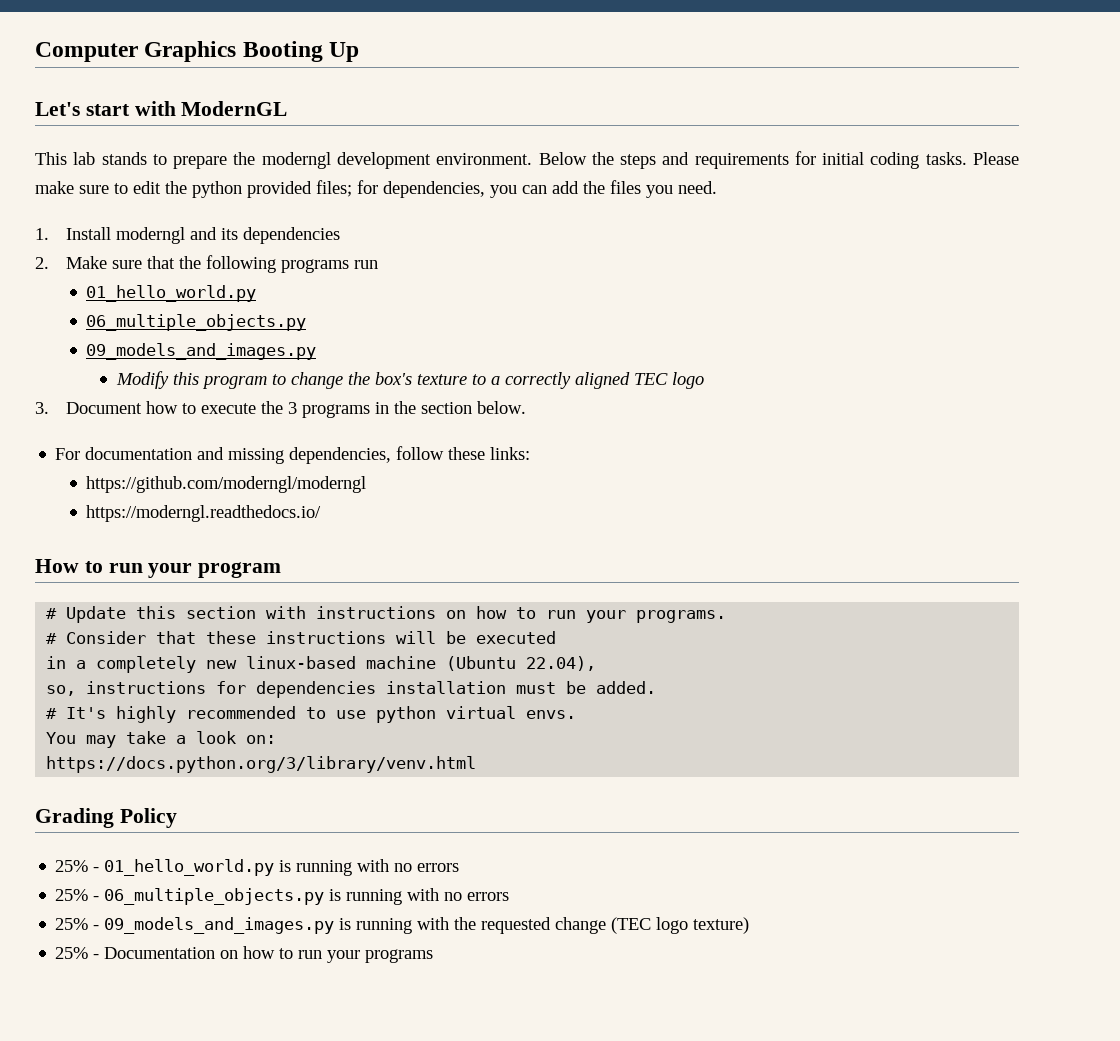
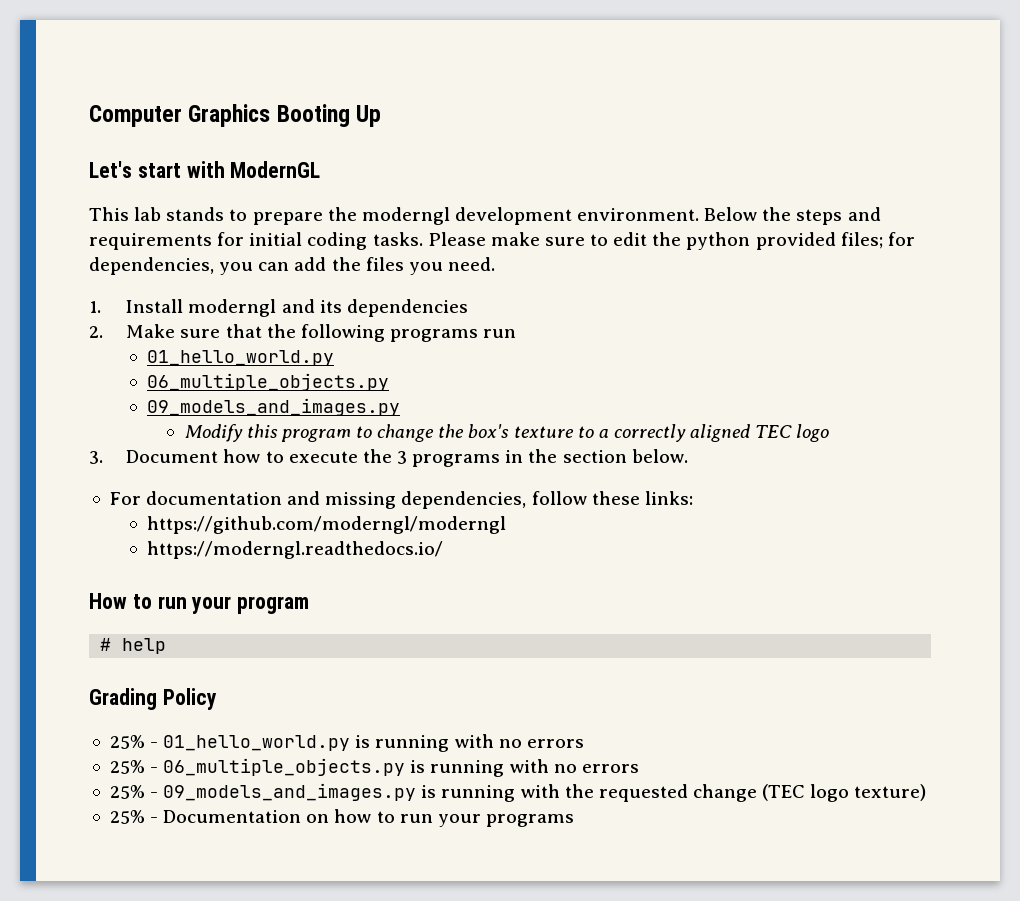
[66,606,727,623] [46,631,557,644] [46,656,597,673] [46,681,657,698] [46,706,577,723] [46,731,277,748] [46,756,477,773] Update this section with instructions on how to run your programs. // # Consider that these instructions will be executed // in a completely new linux-based machine (Ubuntu 22.04), // so, instructions for dependencies installation must be added. // # It's highly recommended to use python virtual envs. // You may take a look on: // https://docs.python.org/3/library/venv.html -> [122,638,167,654] help

